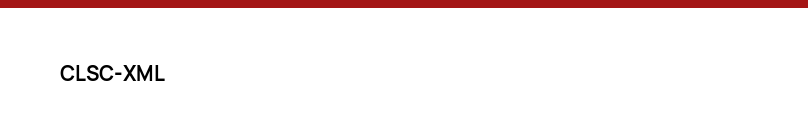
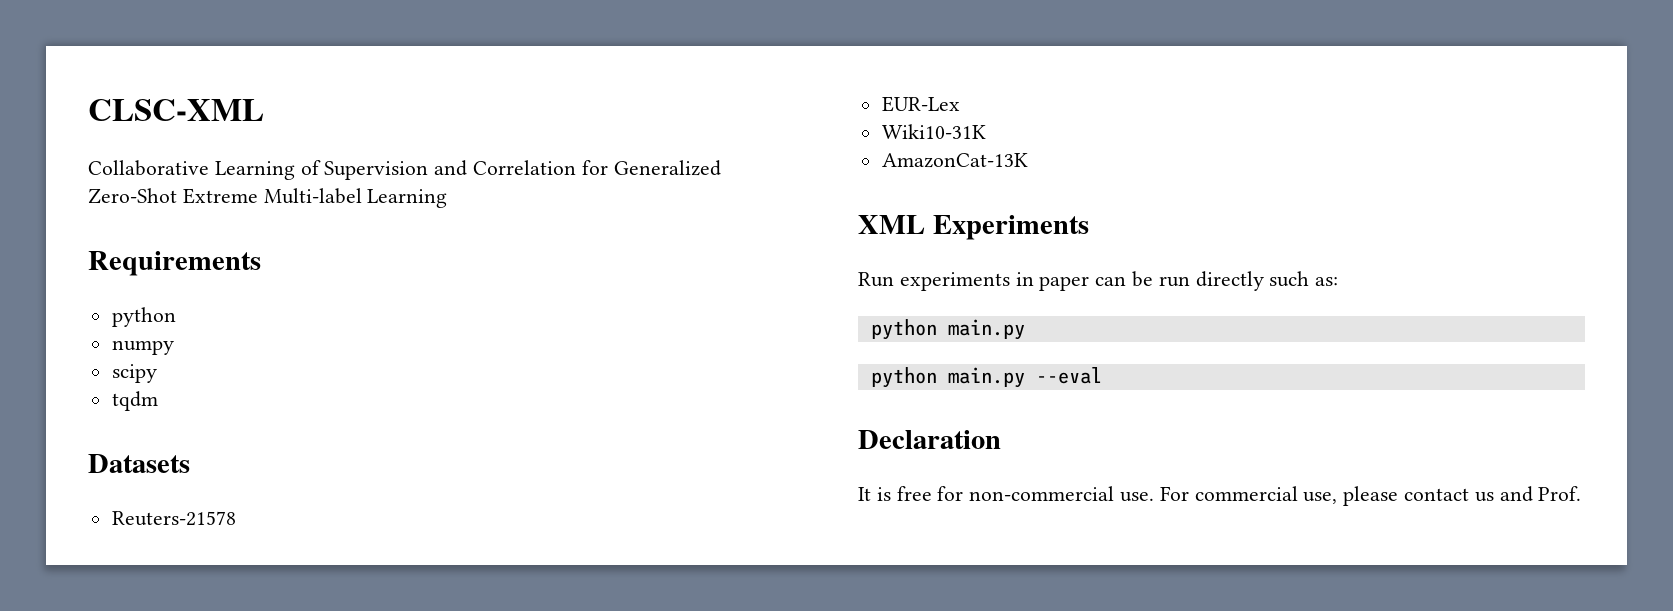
(165, 73) none -> [88,160,721,180] [88,188,448,208] [88,251,261,276] [111,307,176,327] [111,340,174,355] [111,364,157,383] [111,391,158,411] [88,454,190,473] [111,511,236,526] [881,96,960,112] [881,124,986,139] [881,153,1028,168] [858,215,1089,240] [858,271,1339,291] [870,319,1025,340] [870,367,1102,388] [858,430,1001,449] [858,486,1582,506] // Collaborative Learning of Supervision and Correlation for Generalized Zero-Shot Extreme Multi-label Learning // Requirements // python // numpy // scipy // tqdm // Datasets // Reuters-21578 // EUR-Lex // Wiki10-31K // AmazonCat-13K // XML Experiments // Run experiments in paper can be run directly such as: // python main.py // python main.py --eval // Declaration // It is free for non-commercial use. For commercial use, please contact us and Prof.

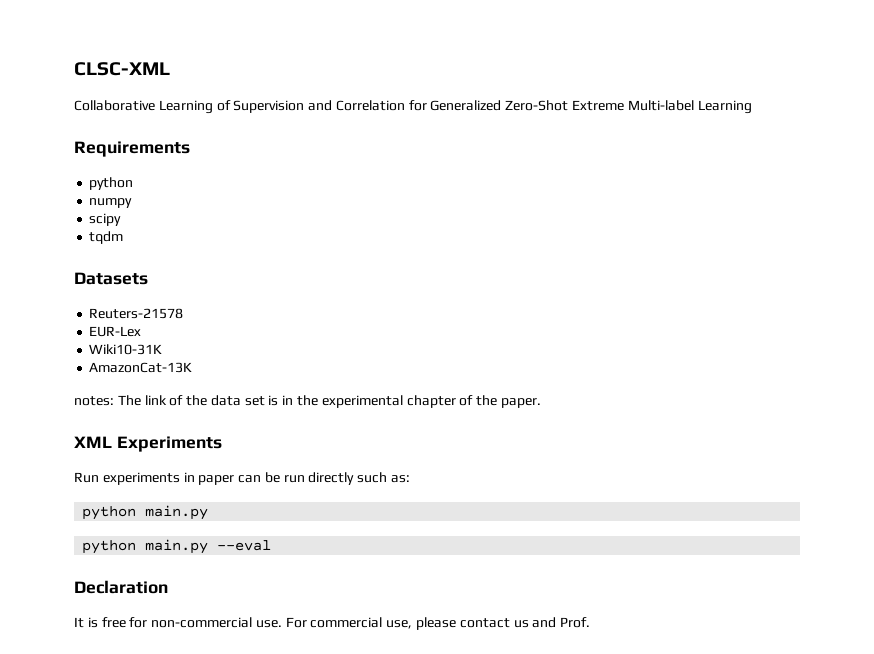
(1028, 160) none -> [74,395,541,408] // notes: The link of the data set is in the experimental chapter of the paper.

